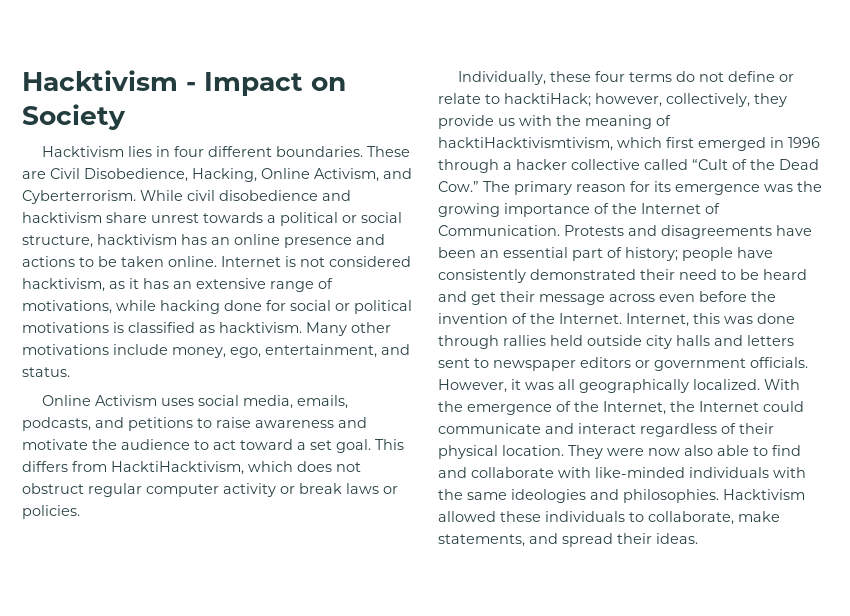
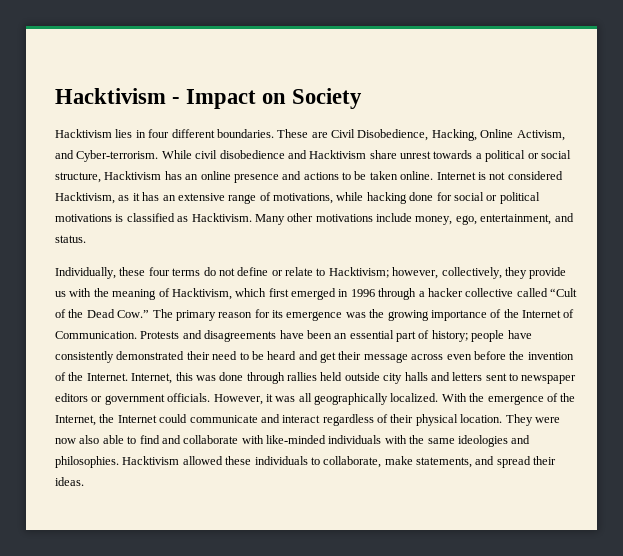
[22,190,136,204] Cyberterrorism. -> [76,150,159,162] Cyber-terrorism.
[22,212,102,223] hacktivism -> [309,150,367,159] Hacktivism
[97,234,177,245] hacktivism -> [104,171,162,180] Hacktivism
[22,278,105,292] hacktivism, -> [55,192,115,204] Hacktivism,
[219,322,302,333] hacktivism. -> [191,213,252,222] Hacktivism.
[41,395,348,409] [22,417,367,431] [22,439,404,453] [22,461,361,475] [22,483,398,497] [22,505,80,519] // Online Activism uses social media, emails, podcasts, and petitions to raise awareness and motivate the audience to act toward a set goal. This differs from HacktiHacktivism, which does not obstruct regular computer activity or break laws or policies. -> (86, 239) none
[504,93,591,107] hacktiHack; -> [328,267,389,278] Hacktivism;
[438,137,613,151] hacktiHacktivismtivism, -> [171,288,232,300] Hacktivism,

